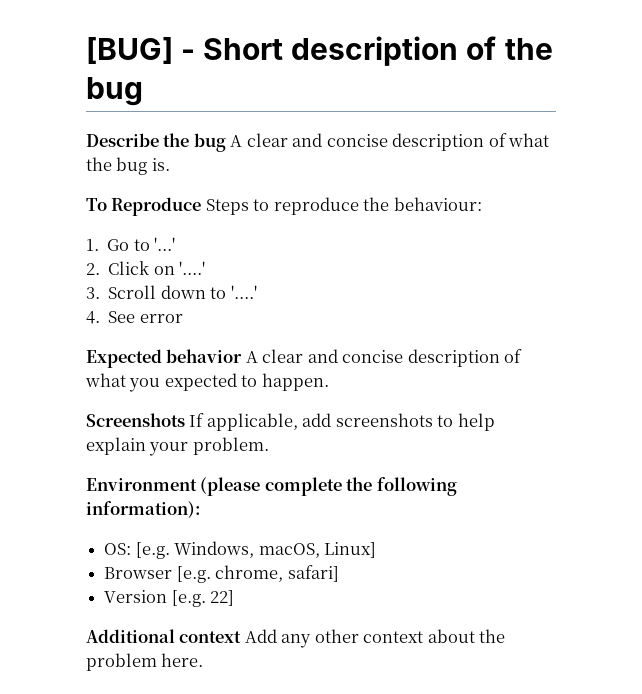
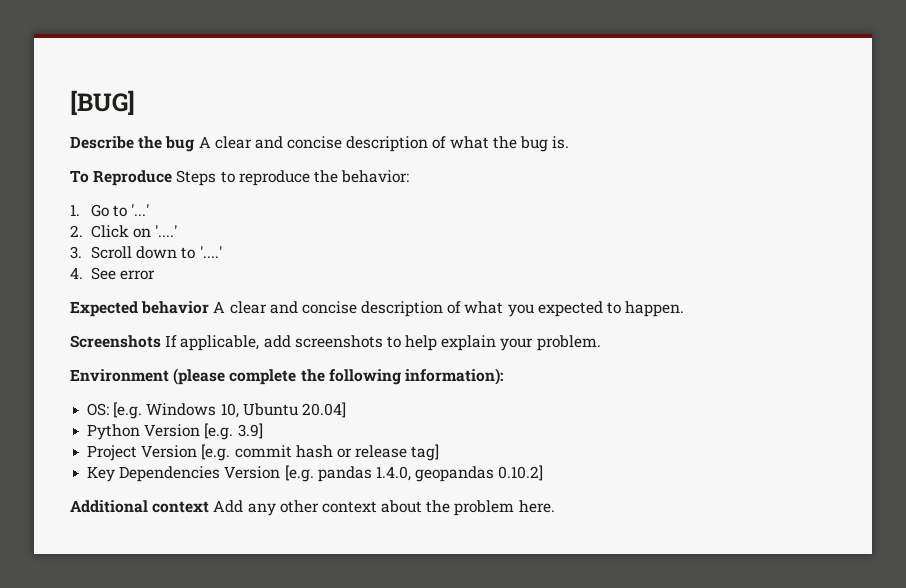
[181,36,553,66] [86,77,143,106] - Short description of the bug -> (135, 103) none
[393,197,482,211] behaviour: -> [341,170,410,183] behavior:
[174,541,376,558] [104,565,339,583] [104,590,235,607] Windows, macOS, Linux] // Browser [e.g. chrome, safari] // Version [e.g. 22] -> [146,402,346,418] [87,423,263,440] [87,444,440,461] [87,465,544,482] Windows 10, Ubuntu 20.04] // Python Version [e.g. 3.9] // Project Version [e.g. commit hash or release tag] // Key Dependencies Version [e.g. pandas 1.4.0, geopandas 0.10.2]

